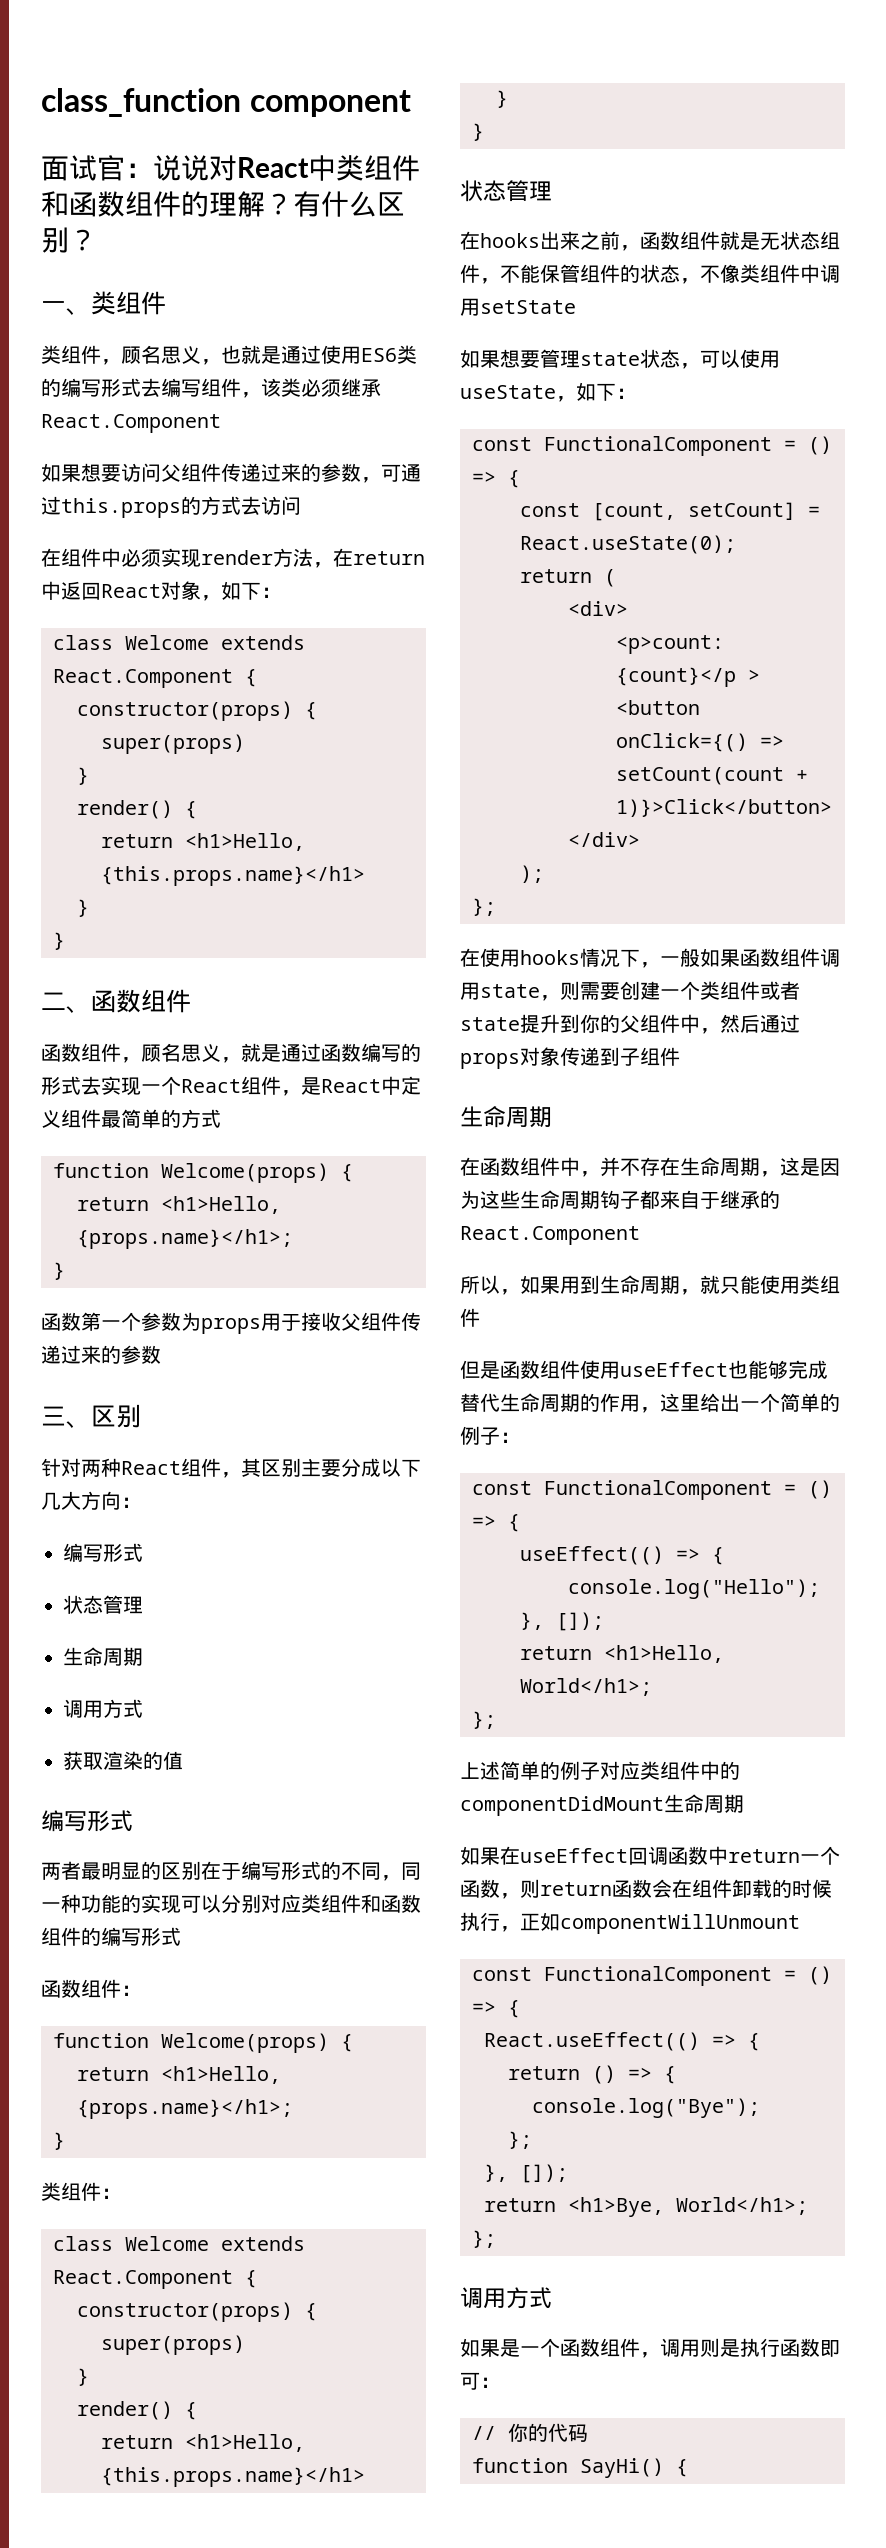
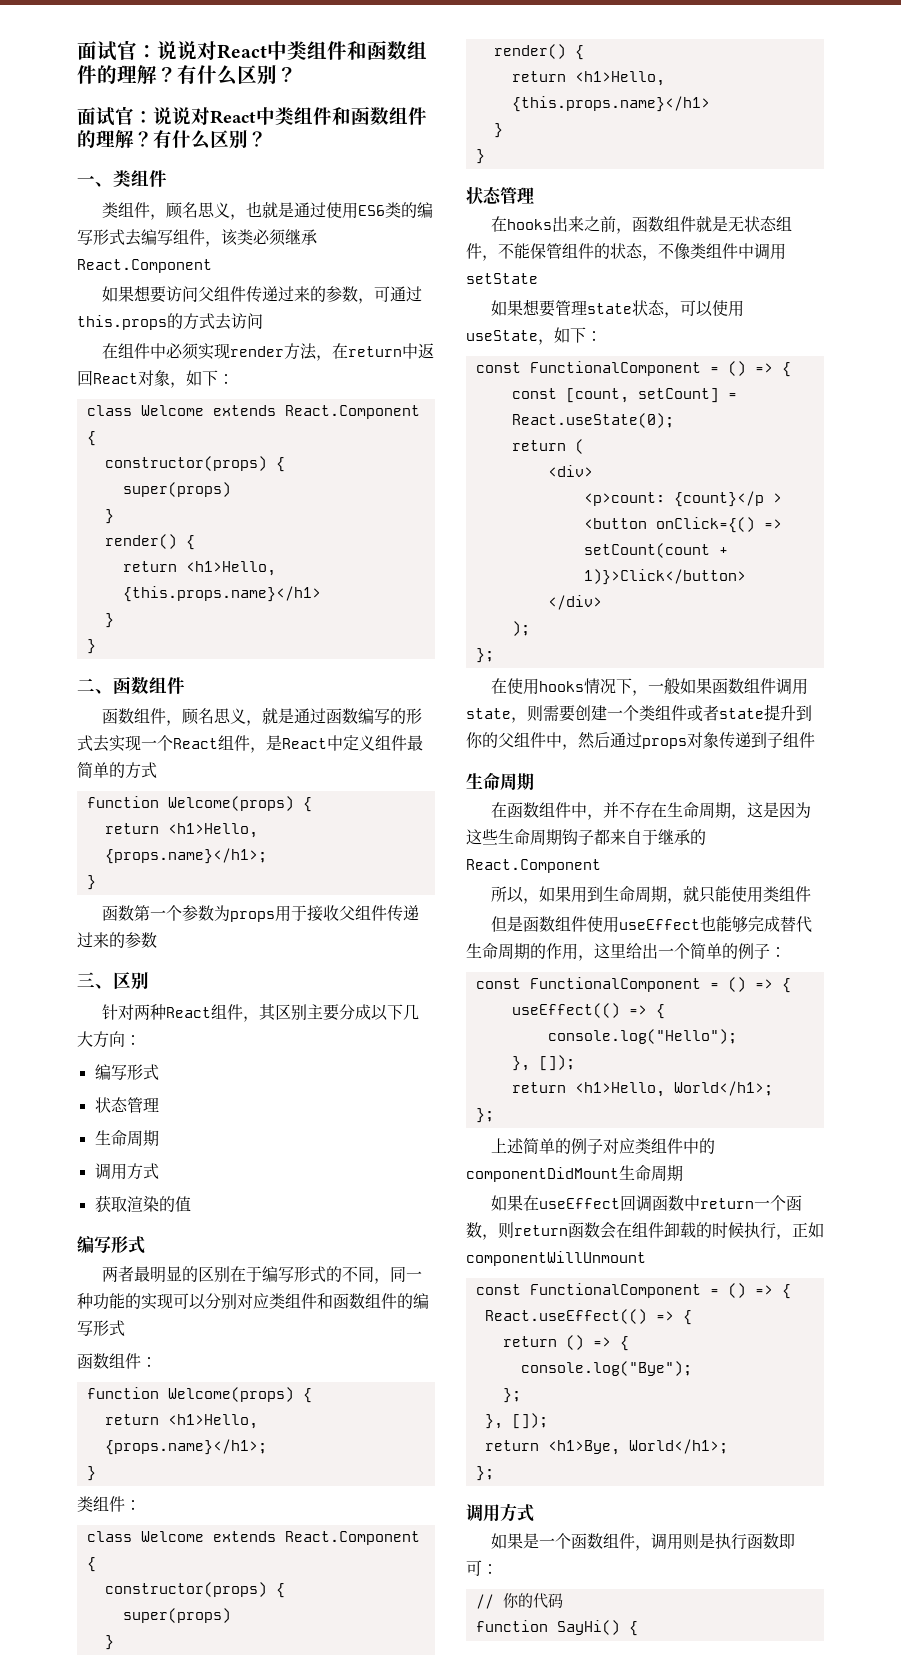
[41,88,411,117] class_function component -> [77,40,427,61] [77,65,297,85] 面试官：说说对React中类组件和函数组件的理解？有什么区别？

